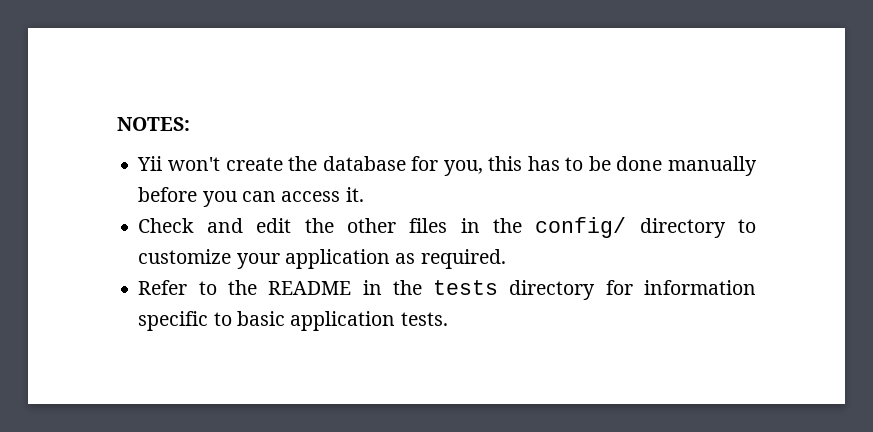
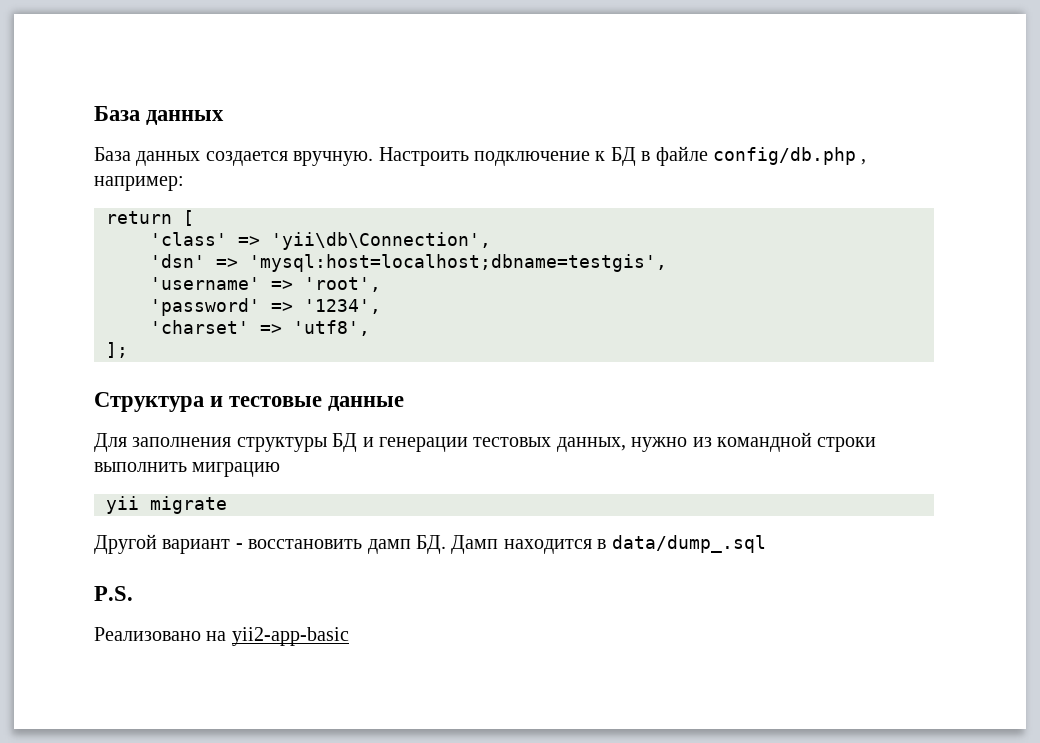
[117,117,190,131] [137,156,758,176] [138,187,364,207] [138,217,757,238] [138,249,506,269] [138,280,756,300] [138,311,448,331] NOTES: // Yii won't create the database for you, this has to be done manually before you can access it. // Check and edit the other files in the config/ directory to customize your application as required. // Refer to the README in the tests directory for information specific to basic application tests. -> [94,106,225,125] [94,146,867,166] [94,176,184,191] [106,210,194,226] [150,232,491,250] [150,254,667,272] [150,277,381,292] [150,298,381,316] [150,320,370,336] [106,342,128,358] [94,392,405,412] [94,432,877,452] [94,462,281,477] [106,496,227,514] [94,534,766,554] [94,586,133,601] [94,627,349,646] База данных // База данных создается вручную. Настроить подключение к БД в файле config/db.php , например: // return [ // 'class' => 'yii\db\Connection', // 'dsn' => 'mysql:host=localhost;dbname=testgis', // 'username' => 'root', // 'password' => '1234', // 'charset' => 'utf8', // ]; // Структура и тестовые данные // Для заполнения структуры БД и генерации тестовых данных, нужно из командной строки выполнить миграцию // yii migrate // Другой вариант - восстановить дамп БД. Дамп находится в data/dump_.sql // P.S. // Реализовано на yii2-app-basic

